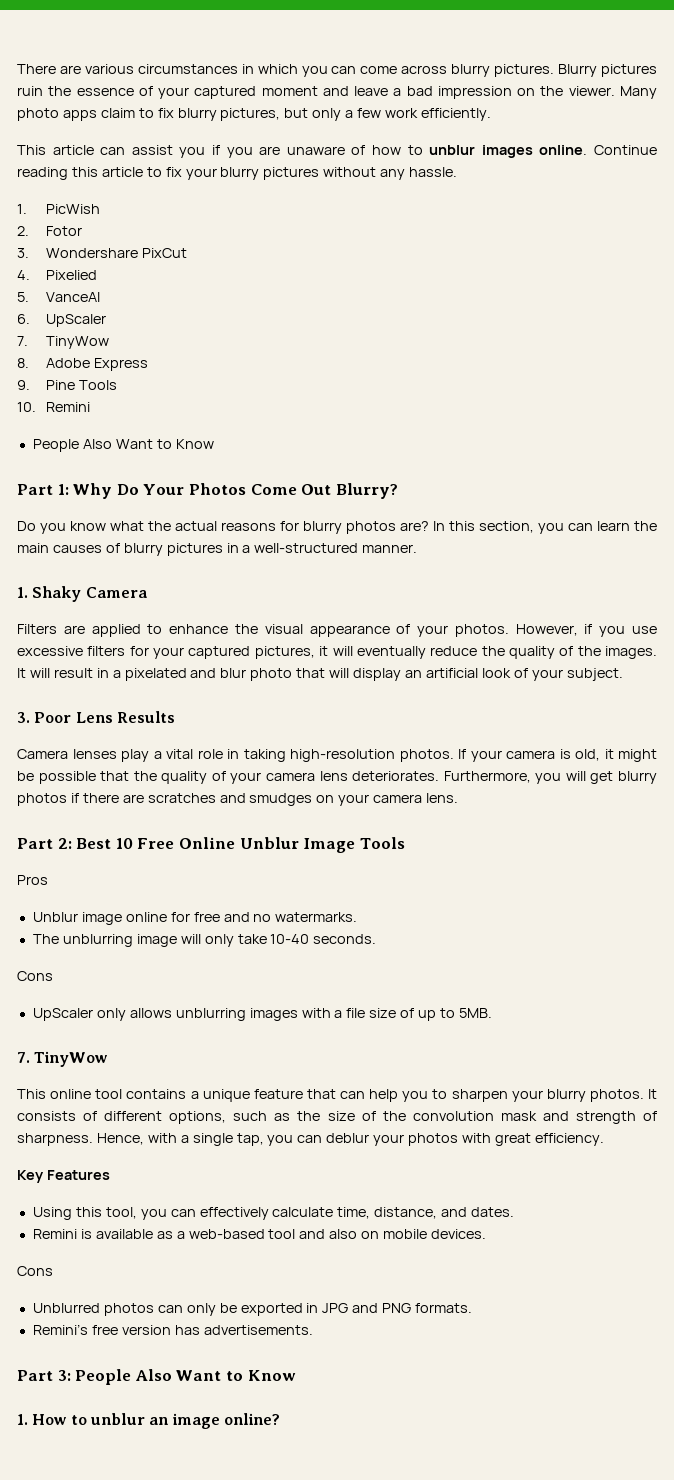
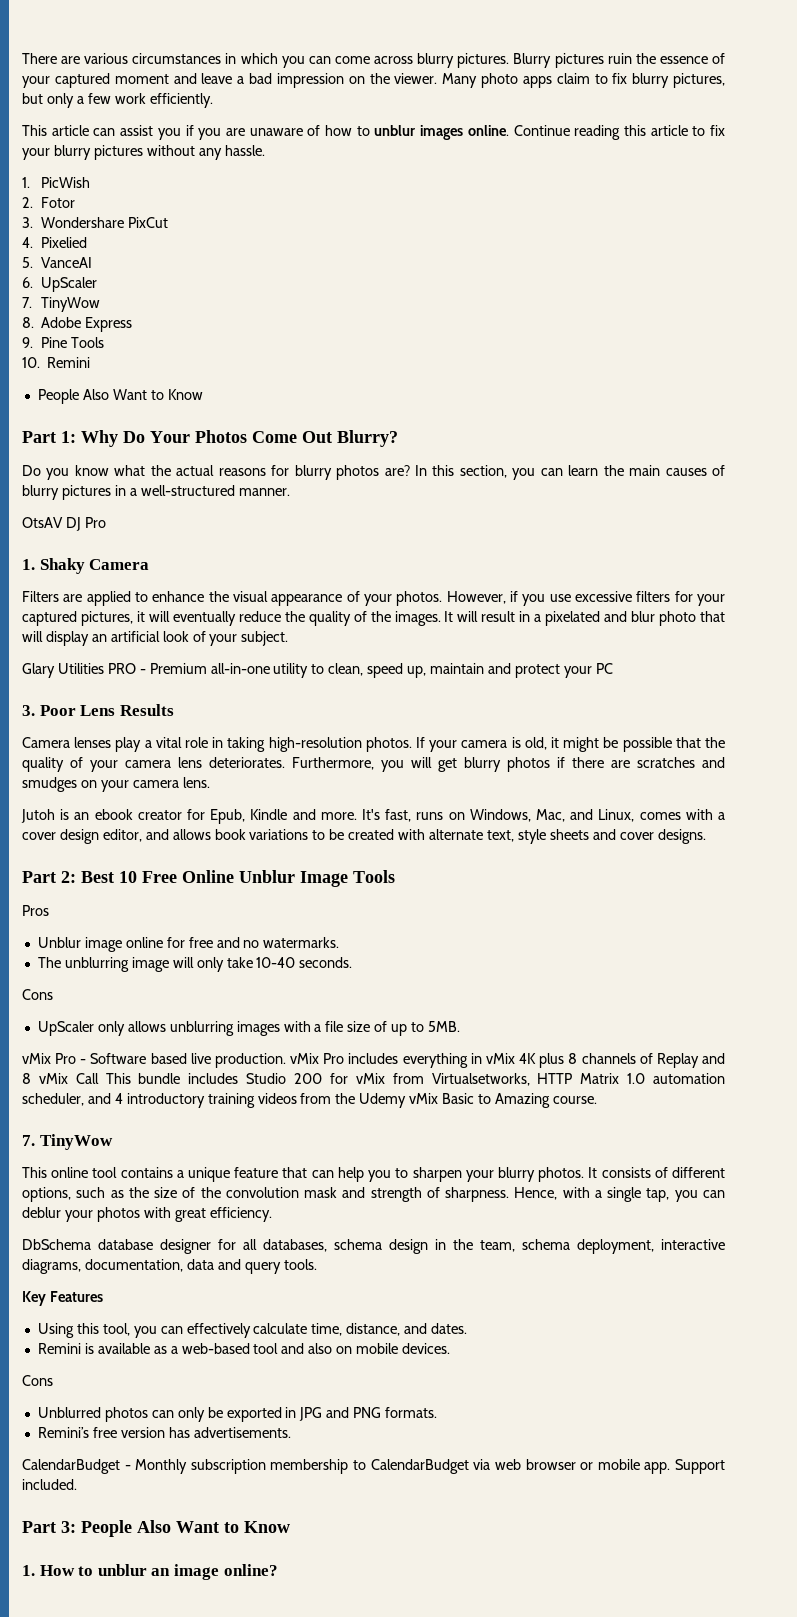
(418, 548) none -> [22,517,106,531] // OtsAV DJ Pro
(623, 674) none -> [22,663,613,678] // Glary Utilities PRO - Premium all-in-one utility to clean, speed up, maintain and protect your PC
(459, 798) none -> [21,809,726,824] [22,829,706,844] // Jutoh is an ebook creator for Epub, Kindle and more. It's fast, runs on Windows, Mac, and Linux, comes with a cover design editor, and allows book variations to be created with alternate text, style sheets and cover designs.
(492, 1013) none -> [22,1053,725,1068] [22,1073,725,1086] [22,1093,597,1108] // vMix Pro - Software based live production. vMix Pro includes everything in vMix 4K plus 8 channels of Replay and 8 vMix Call This bundle includes Studio 200 for vMix from Virtualsetworks, HTTP Matrix 1.0 automation scheduler, and 4 introductory training videos from the Udemy vMix Basic to Amazing course.
(604, 1139) none -> [22,1239,725,1254] [22,1259,317,1274] // DbSchema database designer for all databases, schema design in the team, schema deployment, interactive diagrams, documentation, data and query tools.
(313, 1330) none -> [22,1459,726,1474] [22,1479,77,1490] // CalendarBudget - Monthly subscription membership to CalendarBudget via web browser or mobile app. Support included.

